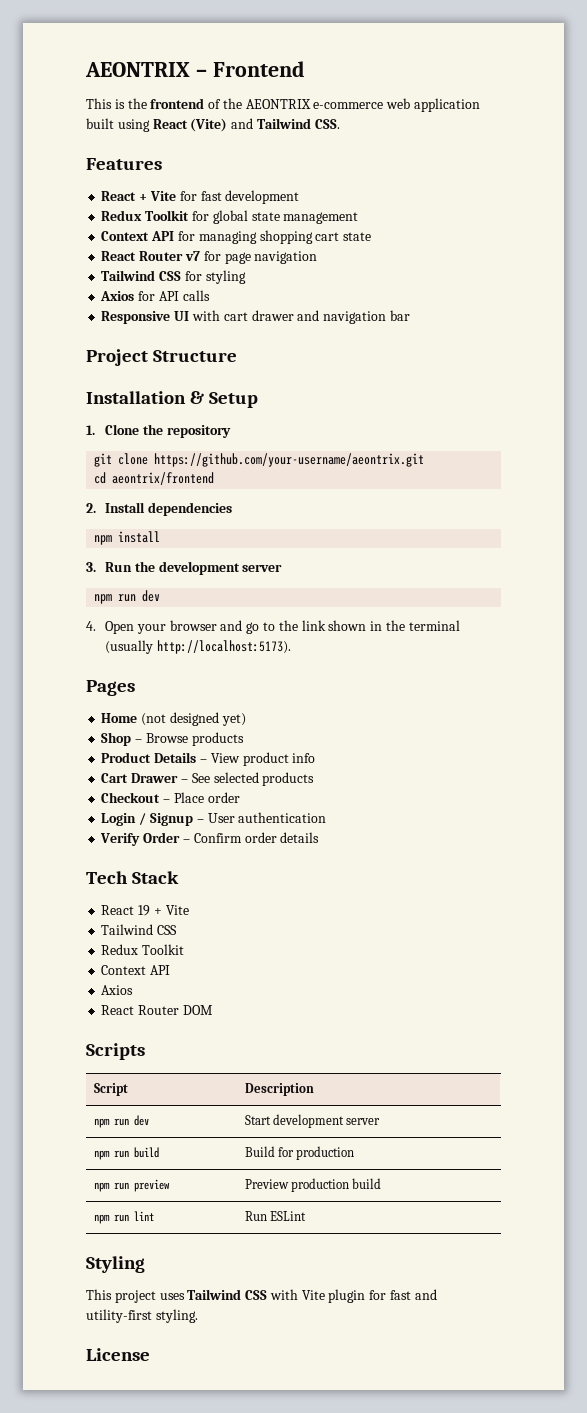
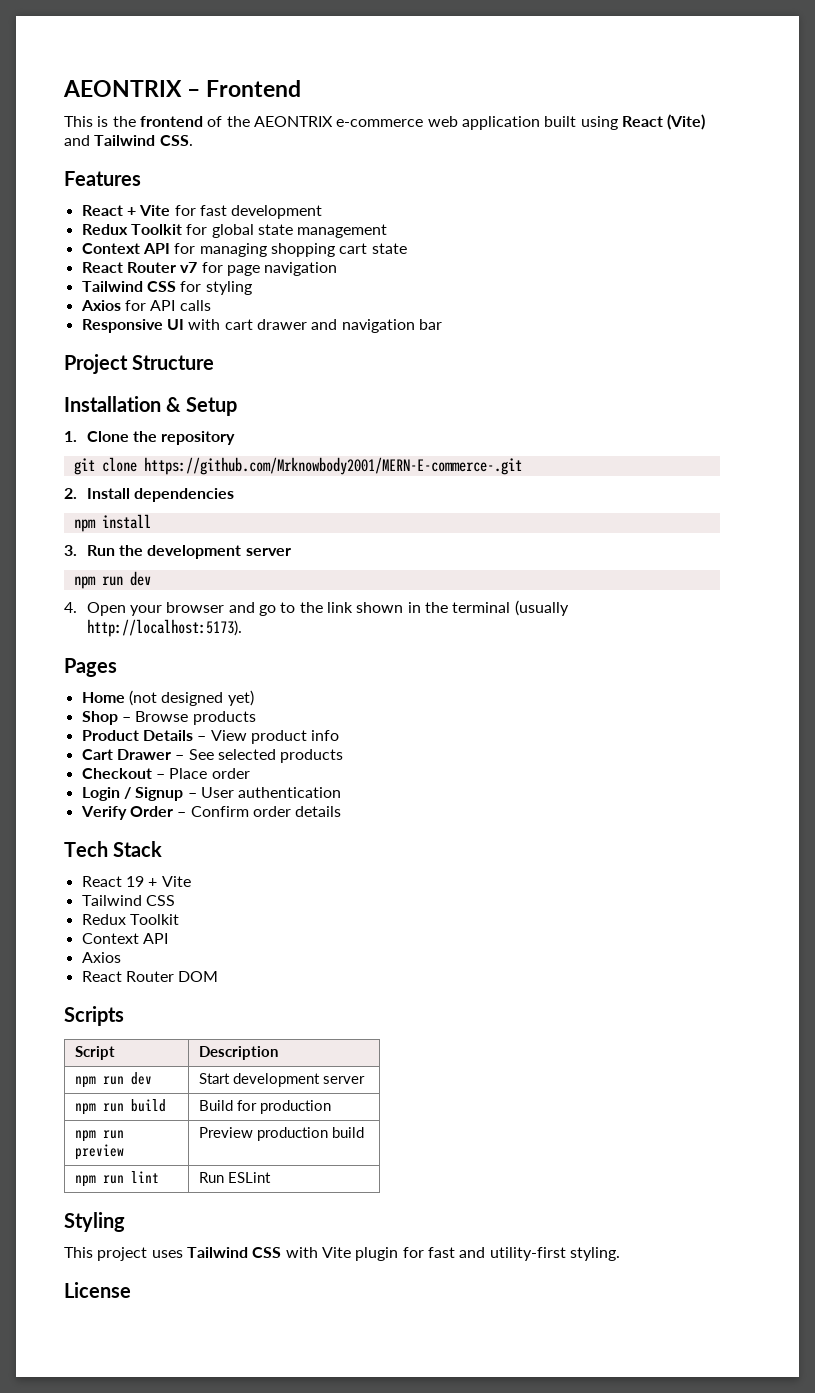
[154,453,425,467] [94,472,215,485] https://github.com/your-username/aeontrix.git // cd aeontrix/frontend -> [143,457,522,475] https://github.com/Mrknowbody2001/MERN-E-commerce-.git

